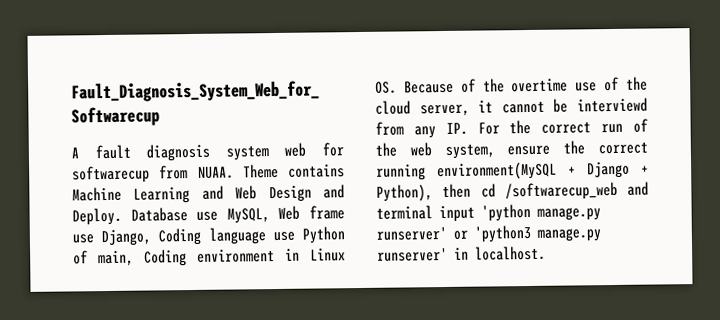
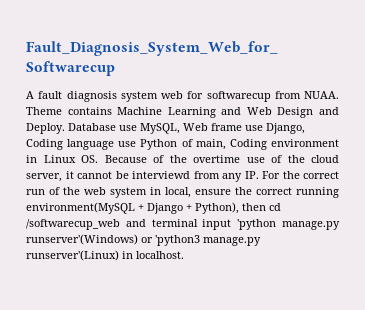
[444,144,495,159] system, -> [110,187,191,198] system in local,
[376,226,447,241] runserver' -> [26,234,138,245] runserver'(Windows)
[377,247,448,262] runserver' -> [26,250,119,261] runserver'(Linux)

